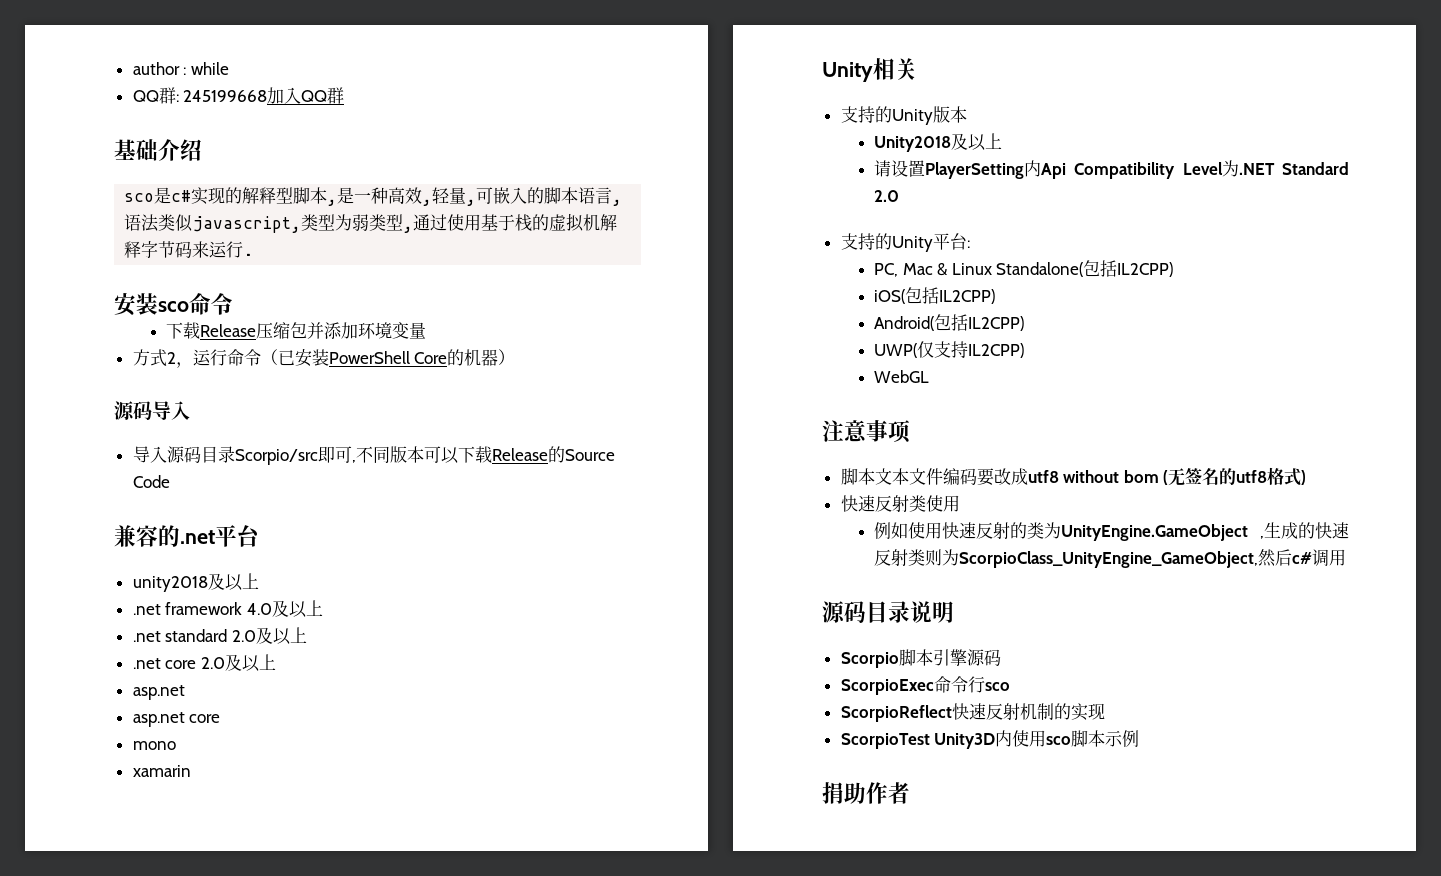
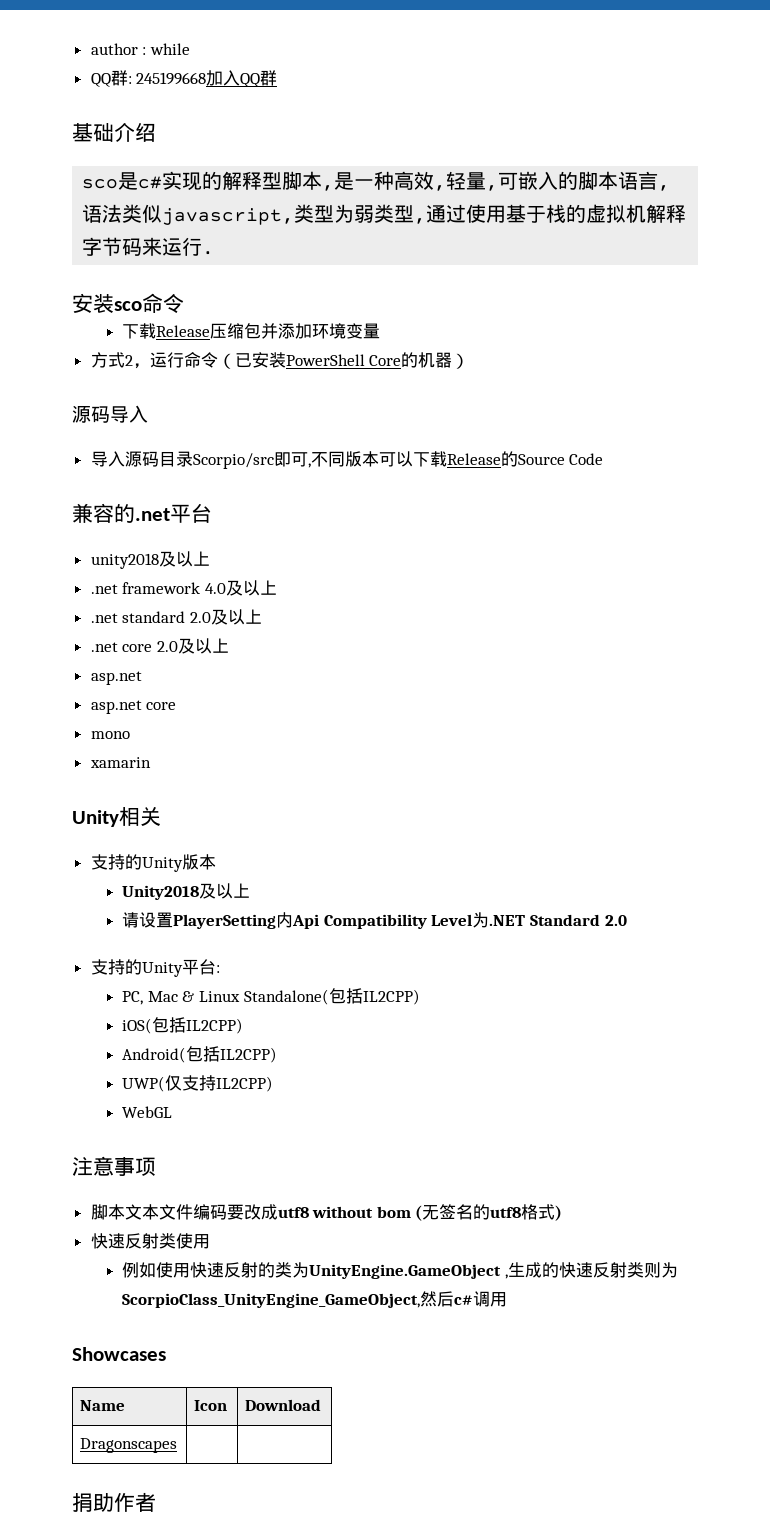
[822,601,954,623] [840,649,1001,668] [840,676,1010,695] [840,703,1105,722] [840,730,1140,749] 源码目录说明 // Scorpio脚本引擎源码 // ScorpioExec命令行sco // ScorpioReflect快速反射机制的实现 // ScorpioTest Unity3D内使用sco脚本示例 -> [72,1347,166,1361] [80,1400,126,1411] [194,1400,228,1411] [245,1399,322,1411] [80,1438,178,1453] Showcases // Name | Icon | Download // Dragonscapes | |

